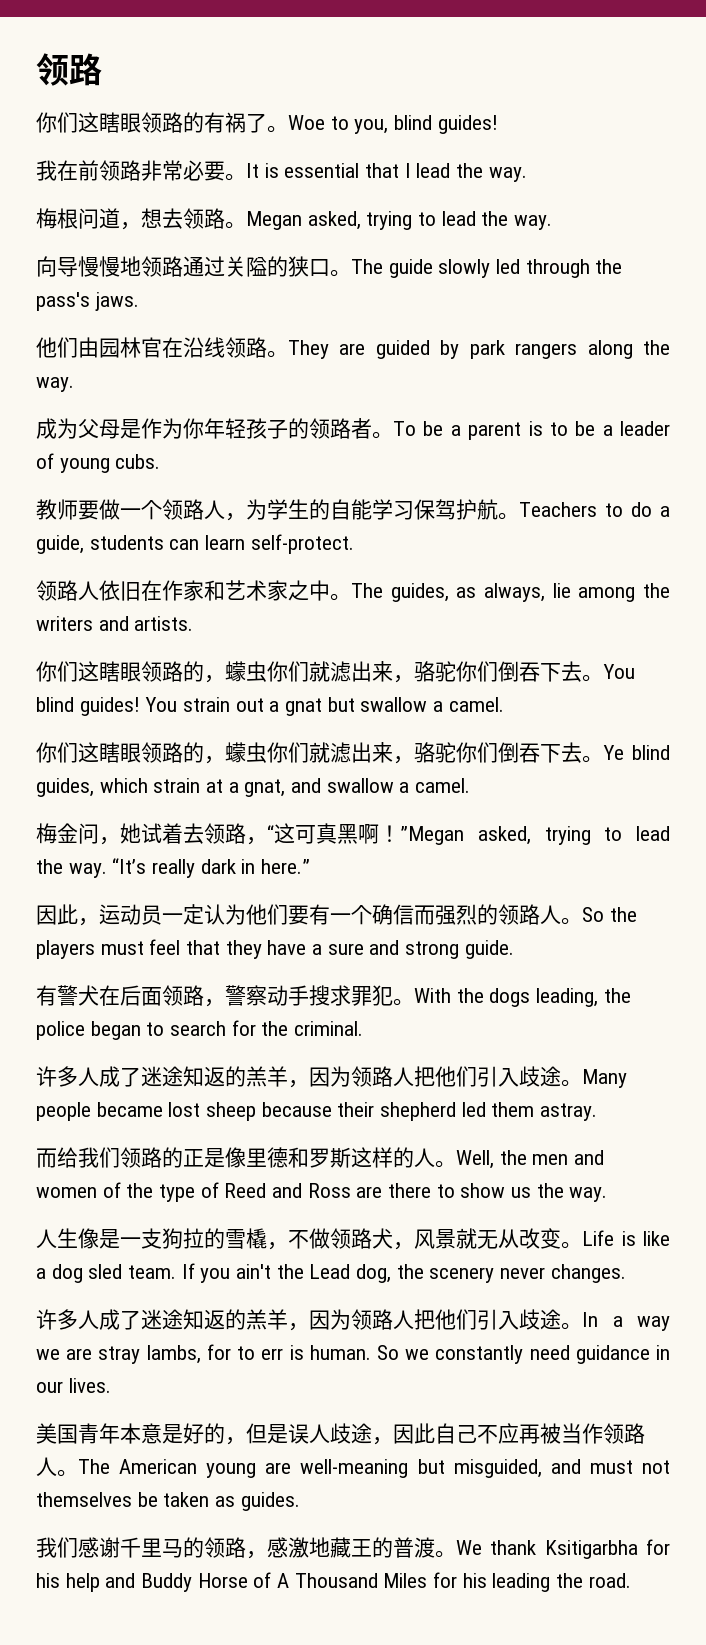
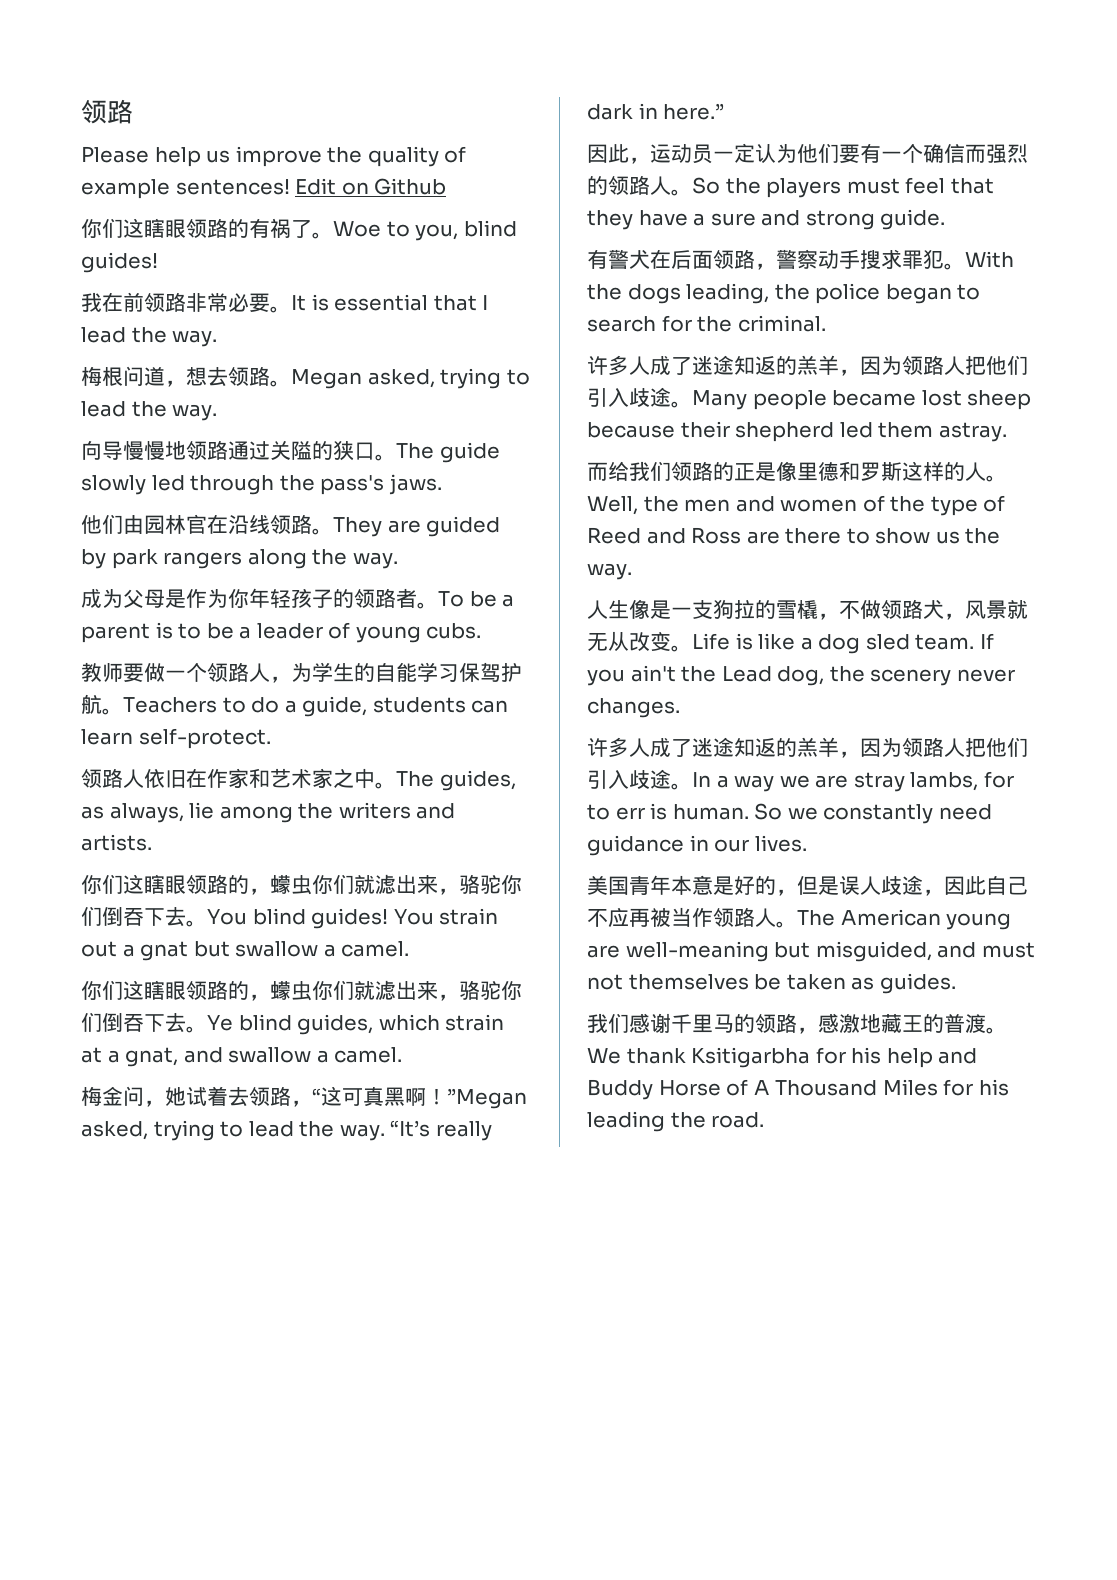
[36,53,102,86] 领路 -> [81,99,133,124] [81,146,467,167] [81,178,447,199] 领路 // Please help us improve the quality of example sentences! Edit on Github

